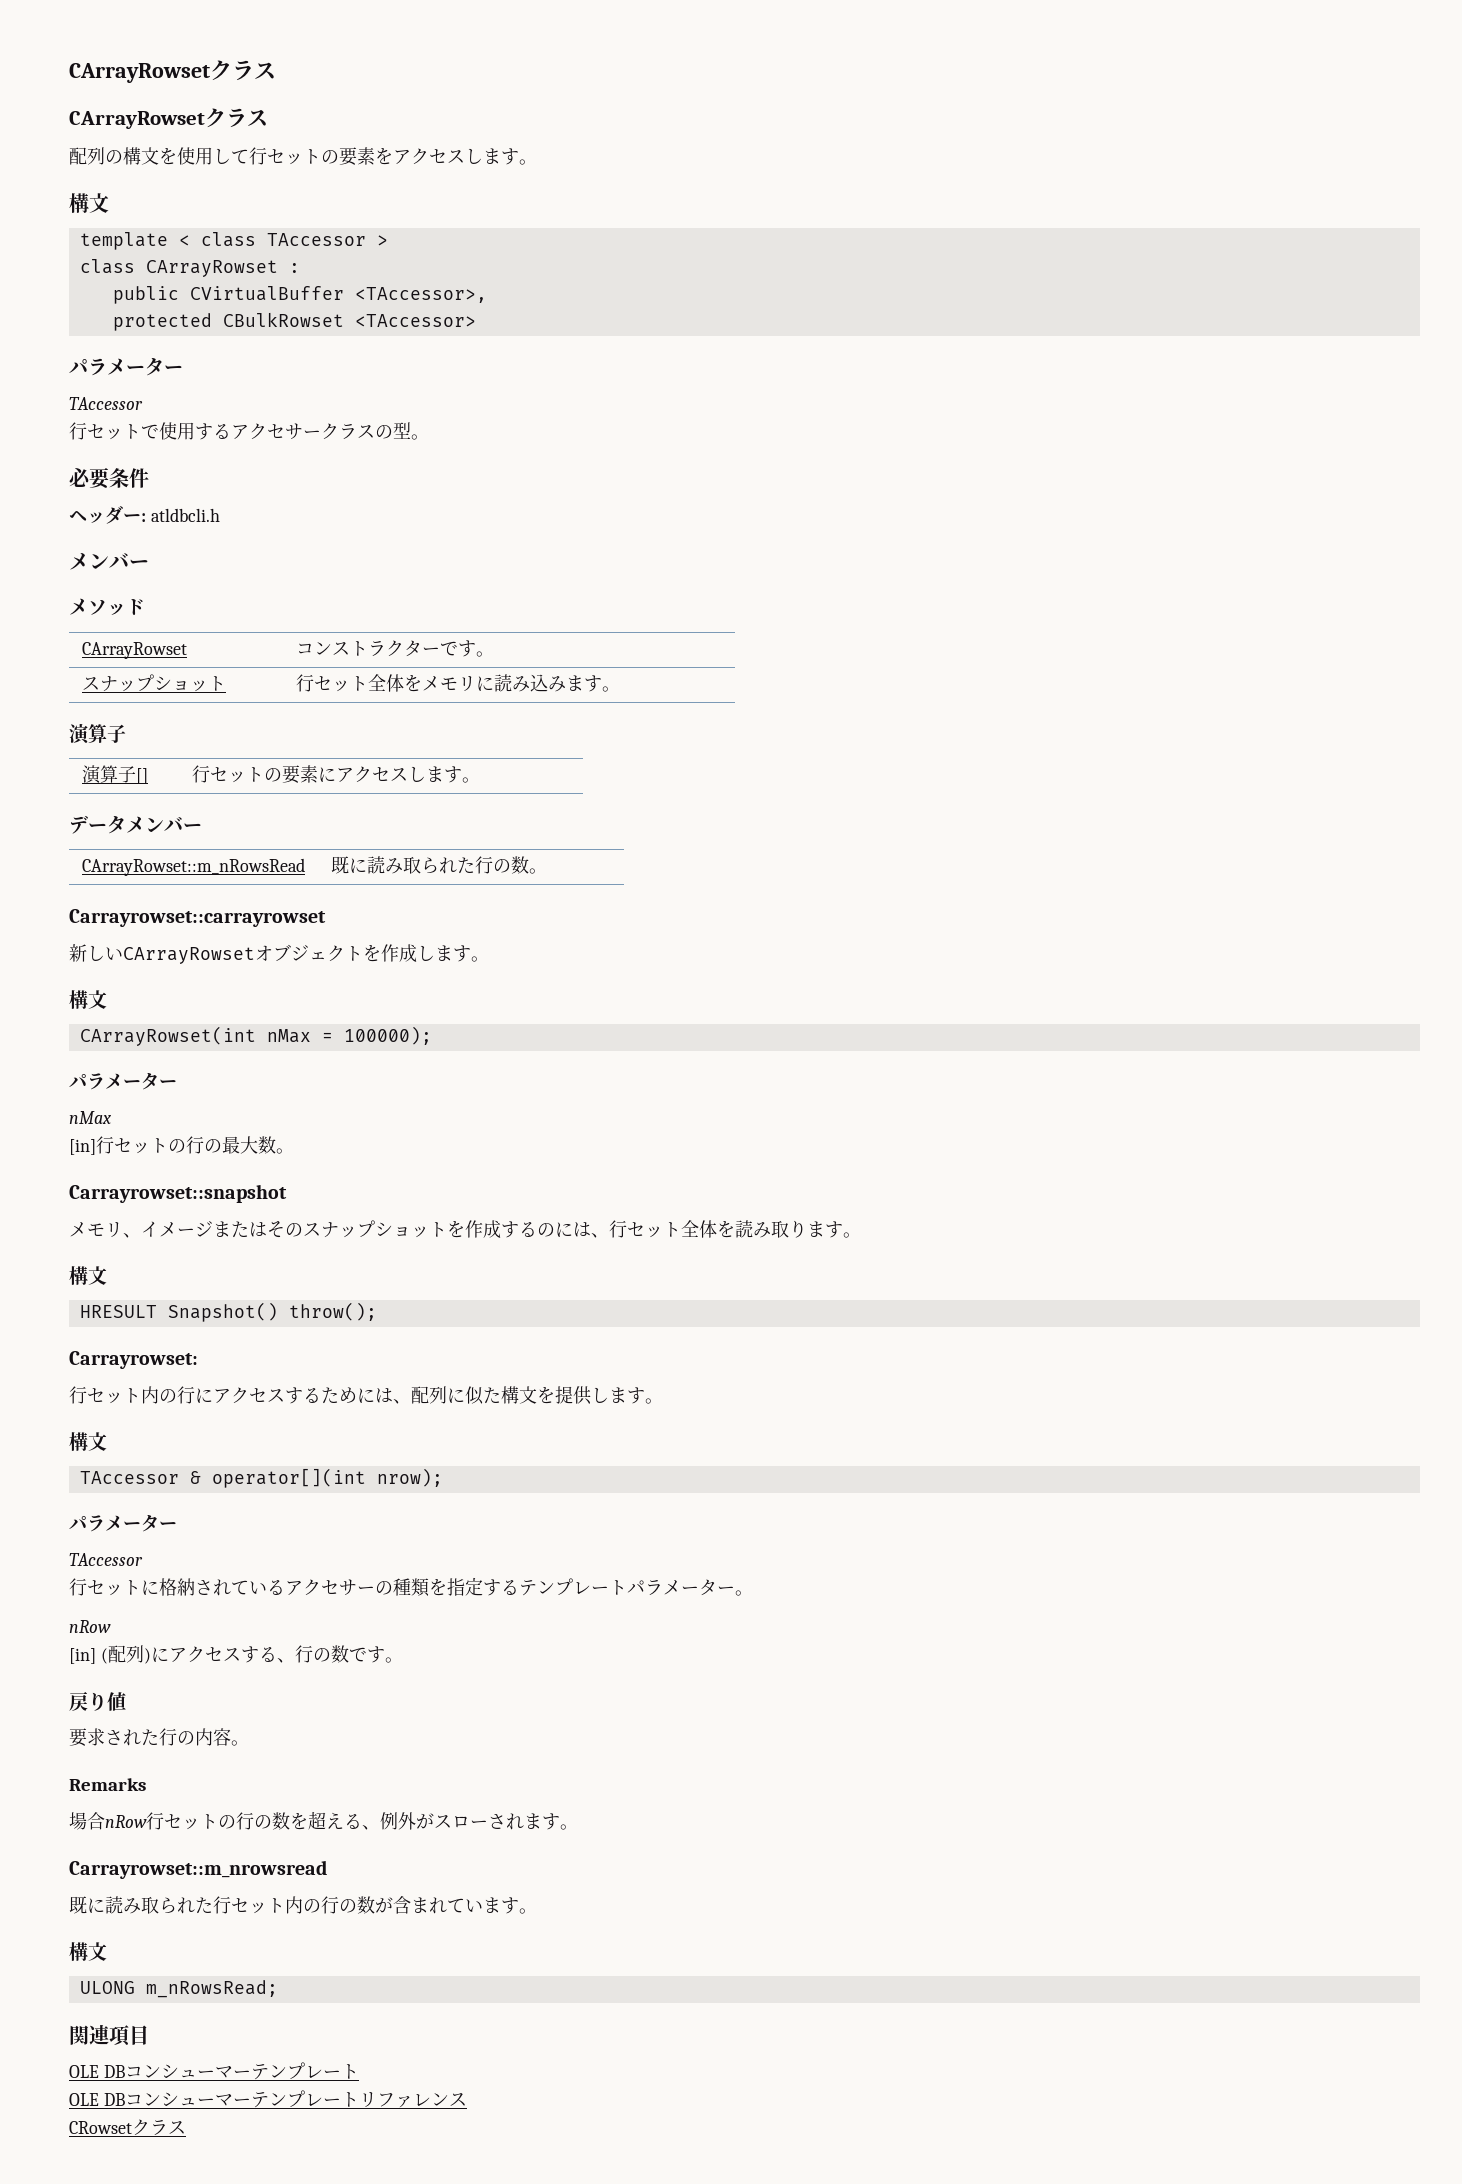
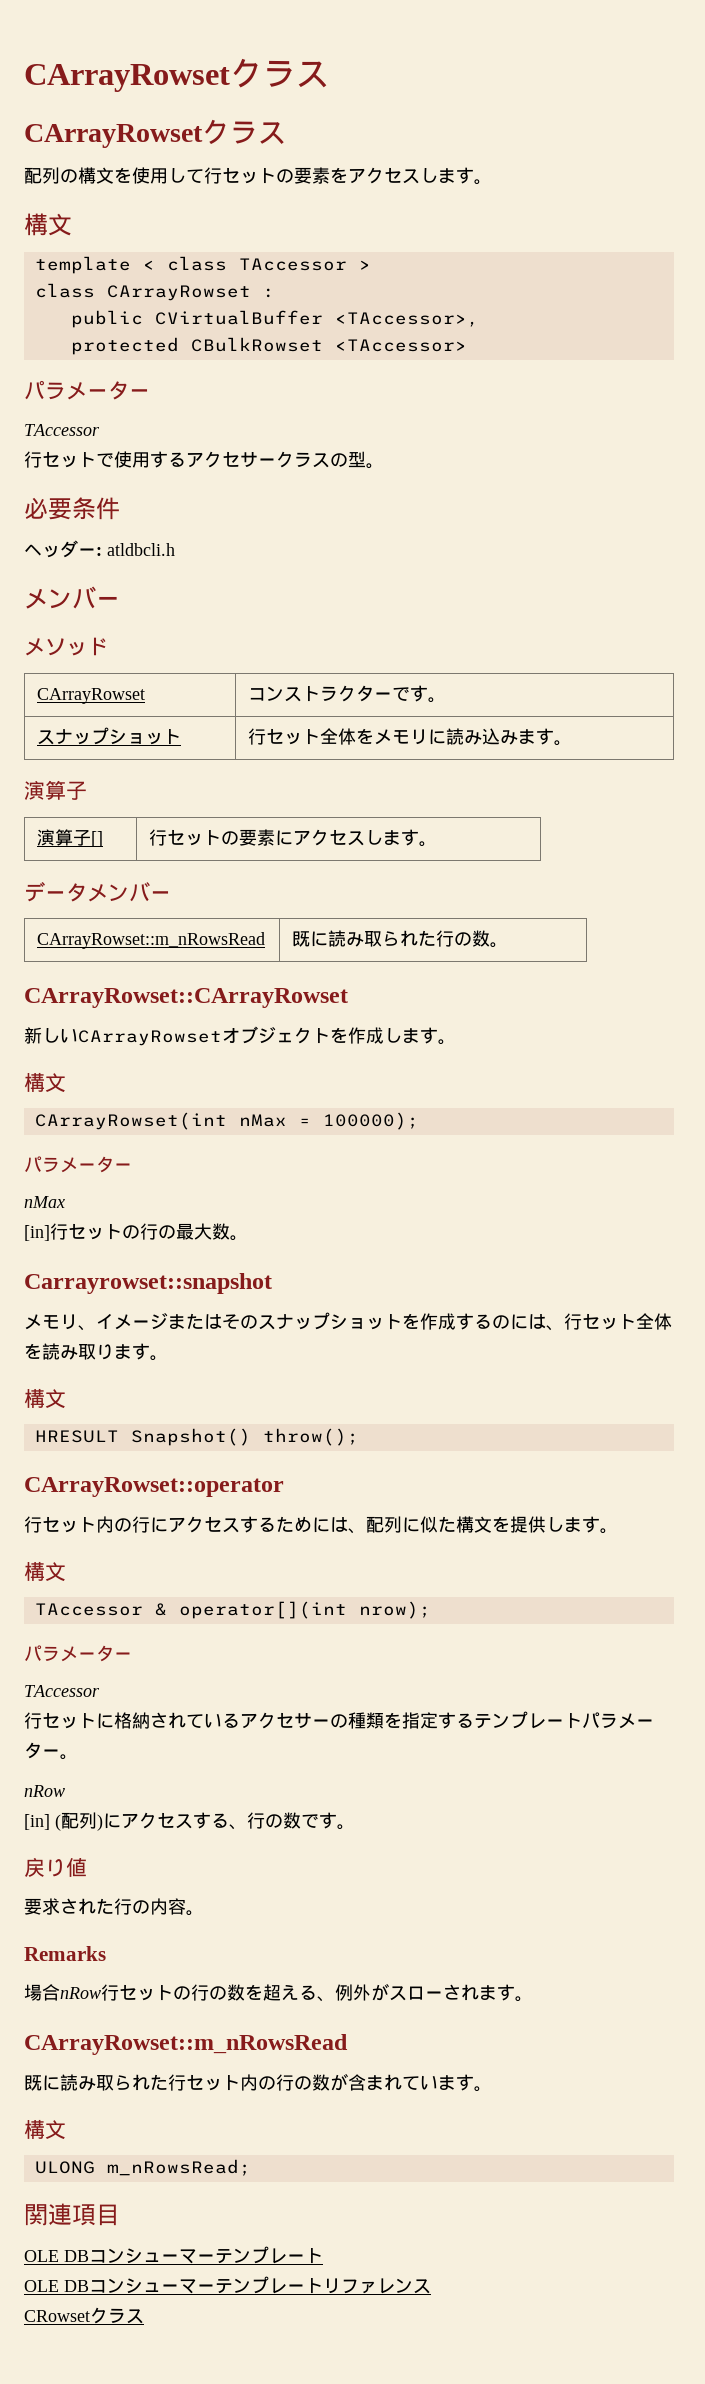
[69,909,326,927] Carrayrowset::carrayrowset -> [24,988,348,1008] CArrayRowset::CArrayRowset
[69,1351,198,1369] Carrayrowset: -> [24,1477,284,1497] CArrayRowset::operator
[69,1860,327,1879] Carrayrowset::m_nrowsread -> [24,2034,348,2055] CArrayRowset::m_nRowsRead

